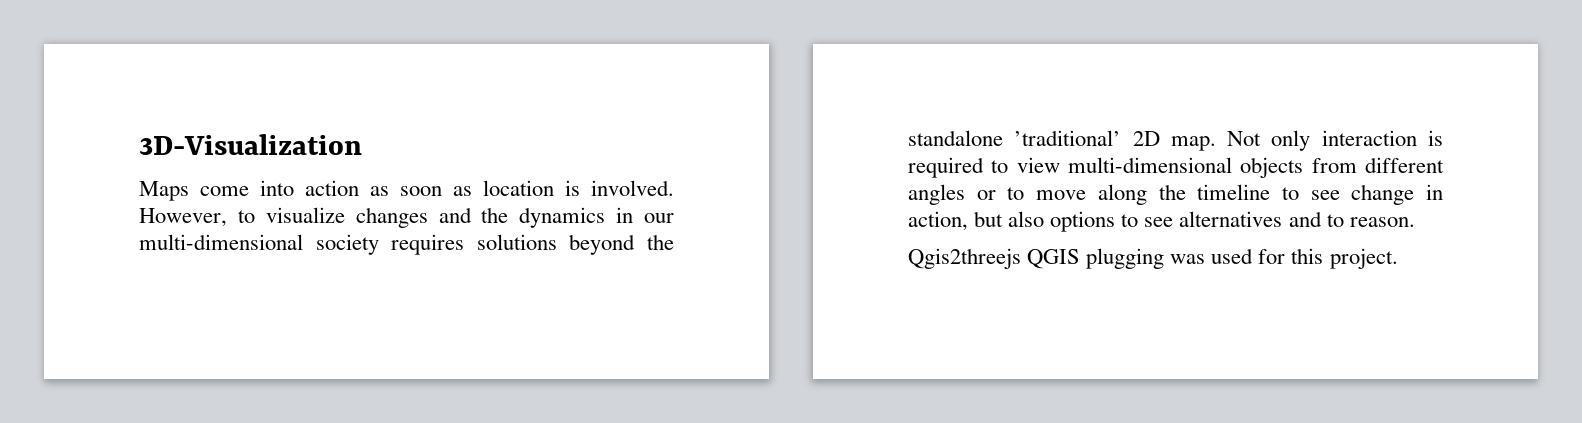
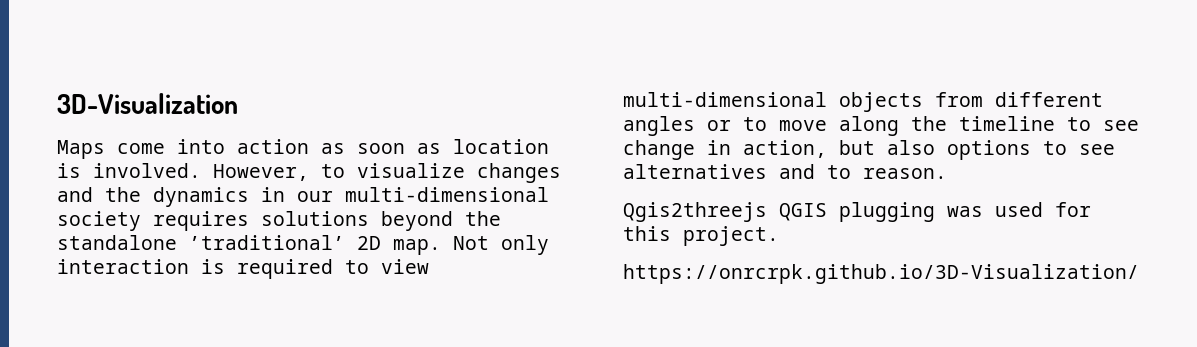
(1398, 258) none -> [623,264,1139,284] // https://onrcrpk.github.io/3D-Visualization/

